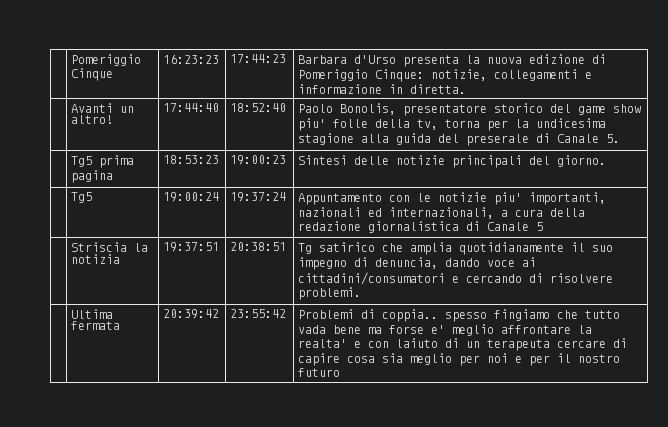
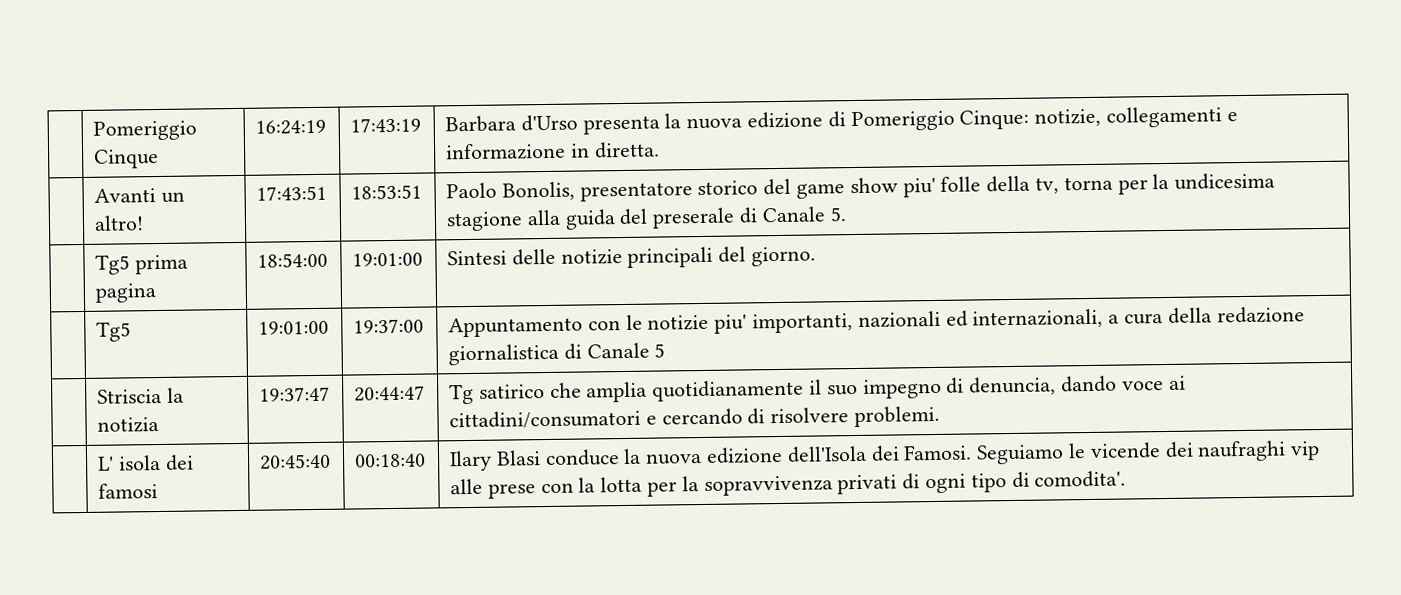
[163,54,220,64] [230,54,287,63] 16:23:23 | 17:44:23 -> [254,119,326,135] [349,117,421,133] 16:24:19 | 17:43:19
[163,103,220,112] [230,103,287,112] 17:44:40 | 18:52:40 -> [255,185,327,201] [350,184,422,200] 17:43:51 | 18:53:51
[163,155,220,164] [230,155,287,165] 18:53:23 | 19:00:23 -> [256,252,328,268] [351,252,423,267] 18:54:00 | 19:01:00
[163,192,220,202] [230,192,287,202] 19:00:24 | 19:37:24 -> [257,320,329,335] [352,318,424,334] 19:01:00 | 19:37:00
[163,242,220,252] [230,242,287,251] 19:37:51 | 20:38:51 -> [258,386,330,402] [353,385,425,402] 19:37:47 | 20:44:47
[71,309,114,319] [71,321,121,330] [163,309,220,319] [230,309,287,318] [298,309,621,322] [298,324,593,336] [298,338,628,351] [298,353,621,366] [298,368,341,377] Ultima fermata | 20:39:42 | 23:55:42 | Problemi di coppia.. spesso fingiamo che tutto vada bene ma forse e' meglio affrontare la realta' e con laiuto di un terapeuta cercare di capire cosa sia meglio per noi e per il nostro futuro -> [97,454,194,471] [97,483,158,499] [258,453,331,470] [353,453,426,468] [448,440,1321,472] [449,470,1127,499] L' isola dei famosi | 20:45:40 | 00:18:40 | Ilary Blasi conduce la nuova edizione dell'Isola dei Famosi. Seguiamo le vicende dei naufraghi vip alle prese con la lotta per la sopravvivenza privati di ogni tipo di comodita'.

